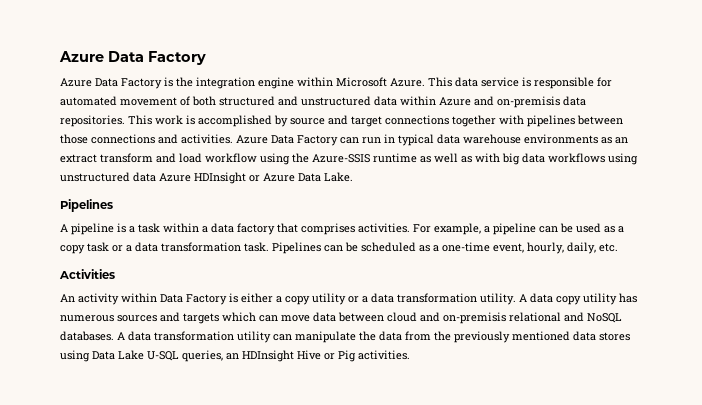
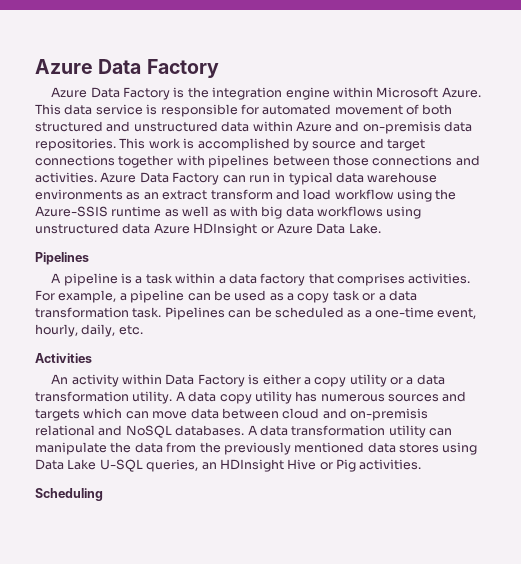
(410, 355) none -> [35,488,103,501] // Scheduling

